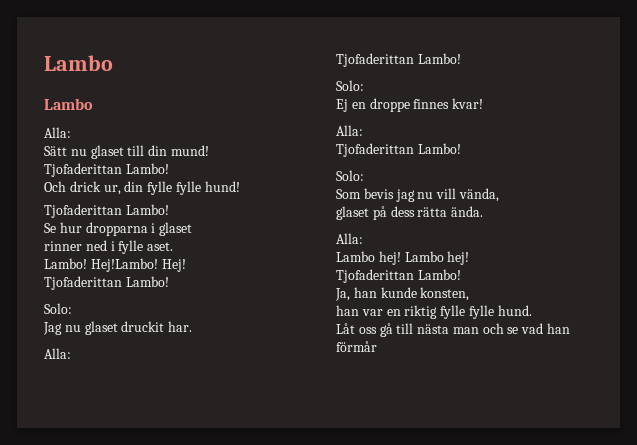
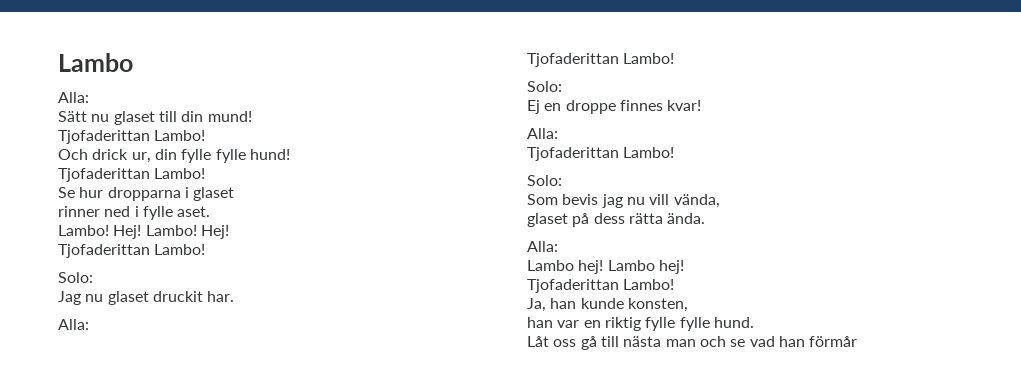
[44,55,113,71] [44,98,93,110] Lambo // Lambo -> [58,53,133,72] Lambo
[90,258,158,272] Hej!Lambo! -> [113,225,197,239] Hej! Lambo!

